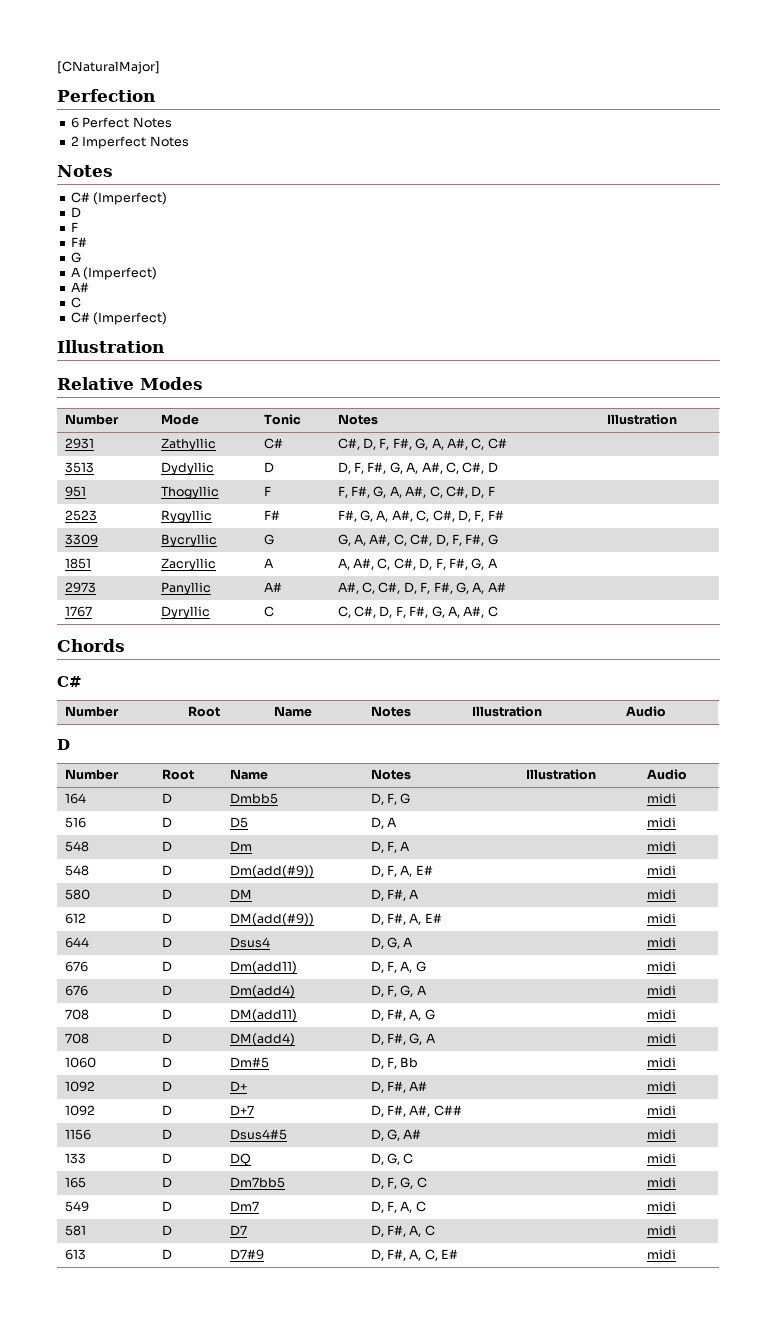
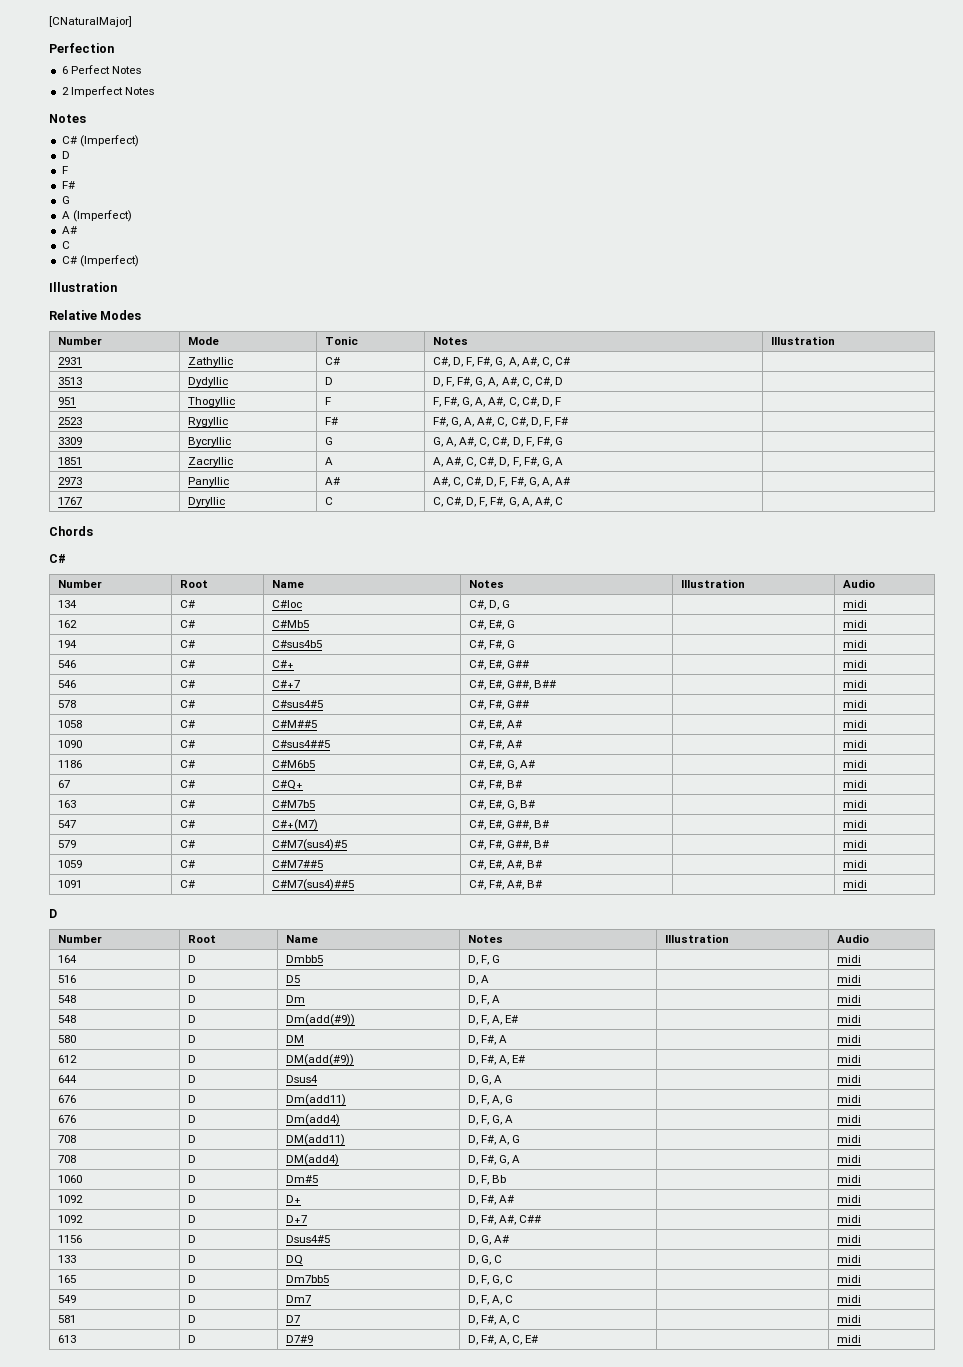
(666, 711) none -> [58,600,78,608] [180,600,196,608] [272,600,303,608] [469,600,511,610] [843,600,868,608] [58,620,78,628] [180,620,196,628] [272,620,310,628] [469,620,516,630] [843,620,868,628] [58,640,78,648] [180,640,196,648] [272,640,323,648] [469,640,516,650] [843,640,868,648] [58,660,77,668] [180,660,196,668] [272,660,295,668] [469,660,530,670] [843,660,868,668] [58,680,77,688] [180,680,196,688] [272,680,301,688] [469,680,557,690] [843,680,868,688] [58,700,77,708] [180,700,196,708] [272,700,324,708] [469,700,530,710] [843,700,868,708] [58,720,83,728] [180,720,196,728] [272,720,318,728] [469,720,523,730] [843,720,868,728] [58,740,83,748] [180,740,196,748] [272,740,331,748] [469,740,523,750] [843,740,868,748] [58,760,83,768] [180,760,196,768] [272,760,316,768] [469,760,536,770] [843,760,868,768] [58,780,71,788] [180,780,196,788] [272,780,304,790] [469,780,523,790] [843,780,868,788] [58,800,77,808] [180,800,196,808] [272,800,316,808] [469,800,536,810] [843,800,868,808] [58,820,77,828] [180,820,196,828] [272,819,319,831] [469,820,550,830] [843,820,868,828] [58,840,77,848] [180,840,196,848] [272,839,348,851] [469,840,550,850] [843,840,868,848] [58,860,83,868] [180,860,196,868] [272,860,324,868] [469,860,543,870] [843,860,868,868] [58,880,83,888] [180,880,196,888] [272,879,355,891] [469,880,543,890] [843,880,868,888] // 134 | C# | C#loc | C#, D, G | | midi // 162 | C# | C#Mb5 | C#, E#, G | | midi // 194 | C# | C#sus4b5 | C#, F#, G | | midi // 546 | C# | C#+ | C#, E#, G## | | midi // 546 | C# | C#+7 | C#, E#, G##, B## | | midi // 578 | C# | C#sus4#5 | C#, F#, G## | | midi // 1058 | C# | C#M##5 | C#, E#, A# | | midi // 1090 | C# | C#sus4##5 | C#, F#, A# | | midi // 1186 | C# | C#M6b5 | C#, E#, G, A# | | midi // 67 | C# | C#Q+ | C#, F#, B# | | midi // 163 | C# | C#M7b5 | C#, E#, G, B# | | midi // 547 | C# | C#+(M7) | C#, E#, G##, B# | | midi // 579 | C# | C#M7(sus4)#5 | C#, F#, G##, B# | | midi // 1059 | C# | C#M7##5 | C#, E#, A#, B# | | midi // 1091 | C# | C#M7(sus4)##5 | C#, F#, A#, B# | | midi

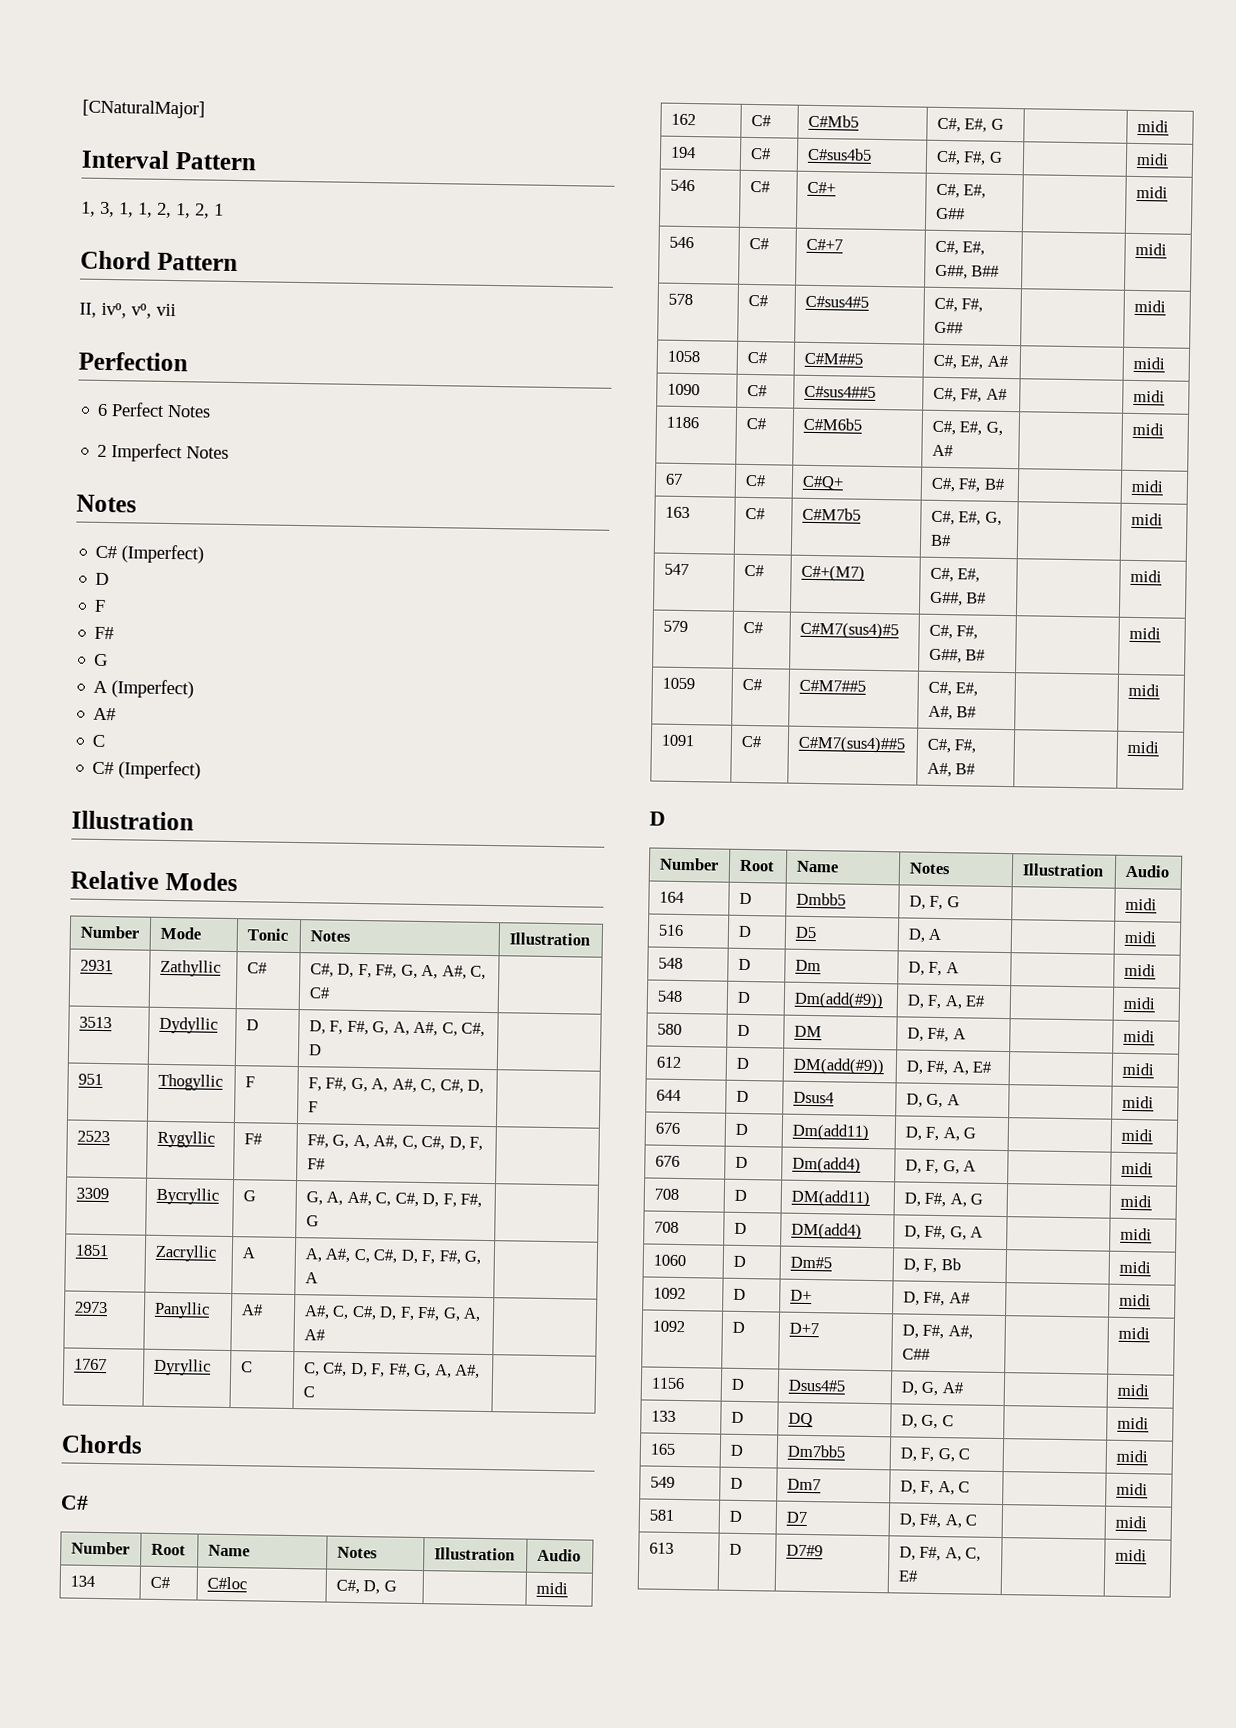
(132, 21) none -> [81,149,256,171] [80,201,224,219] [80,250,238,272] [79,302,176,319] // Interval Pattern // 1, 3, 1, 1, 2, 1, 2, 1 // Chord Pattern // II, iv⁰, v⁰, vii

